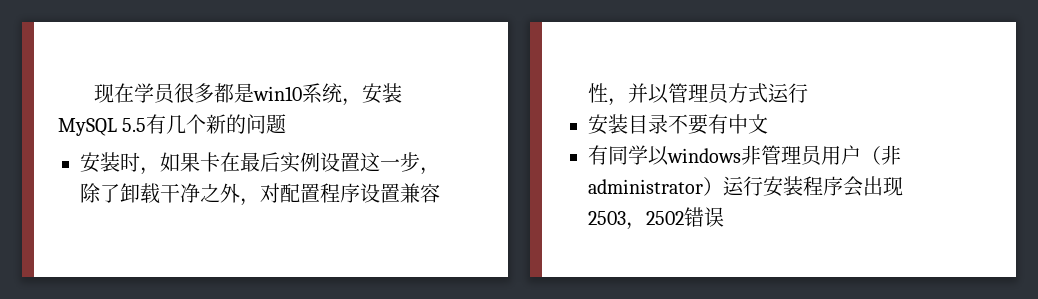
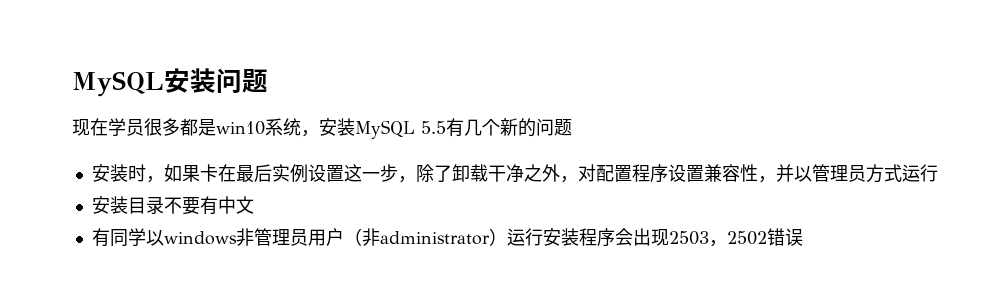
(93, 93) none -> [72,68,268,97] MySQL安装问题 //

